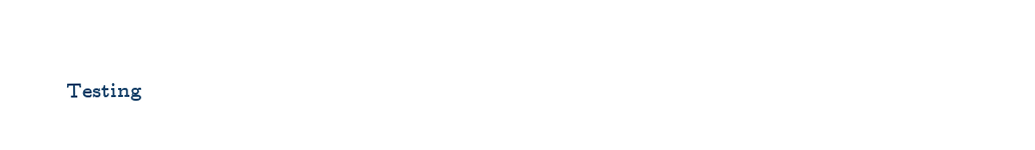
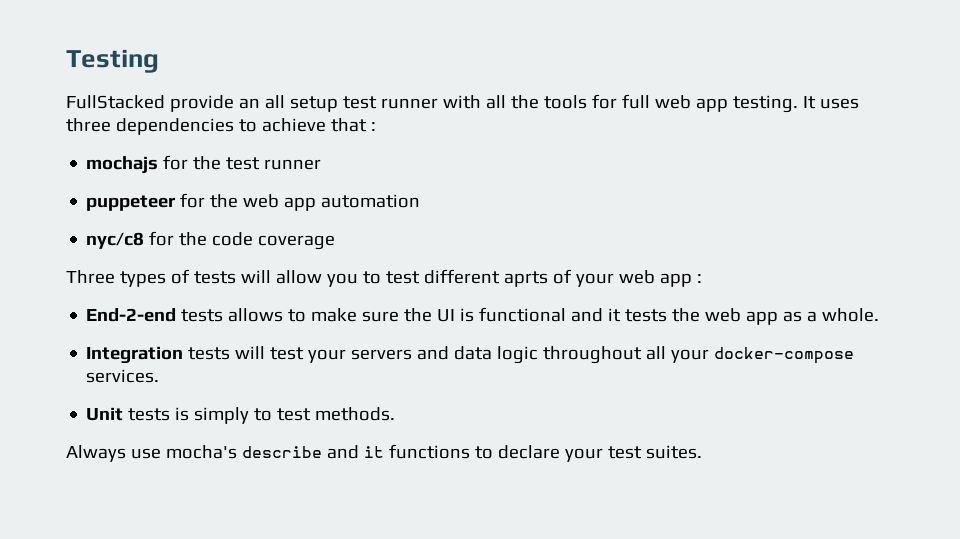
(143, 92) none -> [66,94,859,113] [66,118,376,135] [86,155,322,174] [86,193,421,211] [86,231,336,250] [66,269,702,287] [86,307,880,325] [86,346,855,364] [86,369,160,383] [86,407,396,424] [66,444,702,462] // FullStacked provide an all setup test runner with all the tools for full web app testing. It uses three dependencies to achieve that : // mochajs for the test runner // puppeteer for the web app automation // nyc/c8 for the code coverage // Three types of tests will allow you to test different aprts of your web app : // End-2-end tests allows to make sure the UI is functional and it tests the web app as a whole. // Integration tests will test your servers and data logic throughout all your docker-compose services. // Unit tests is simply to test methods. // Always use mocha's describe and it functions to declare your test suites.

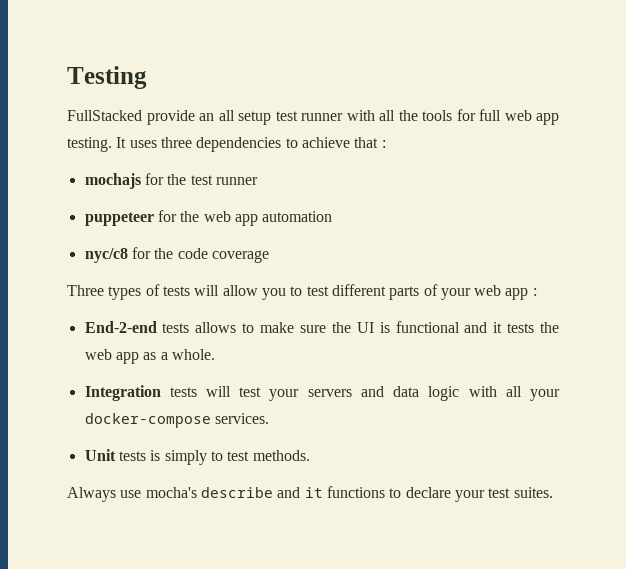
[503,271,548,287] aprts -> [389,286,420,300] parts
[543,346,643,364] throughout -> [468,386,497,397] with

